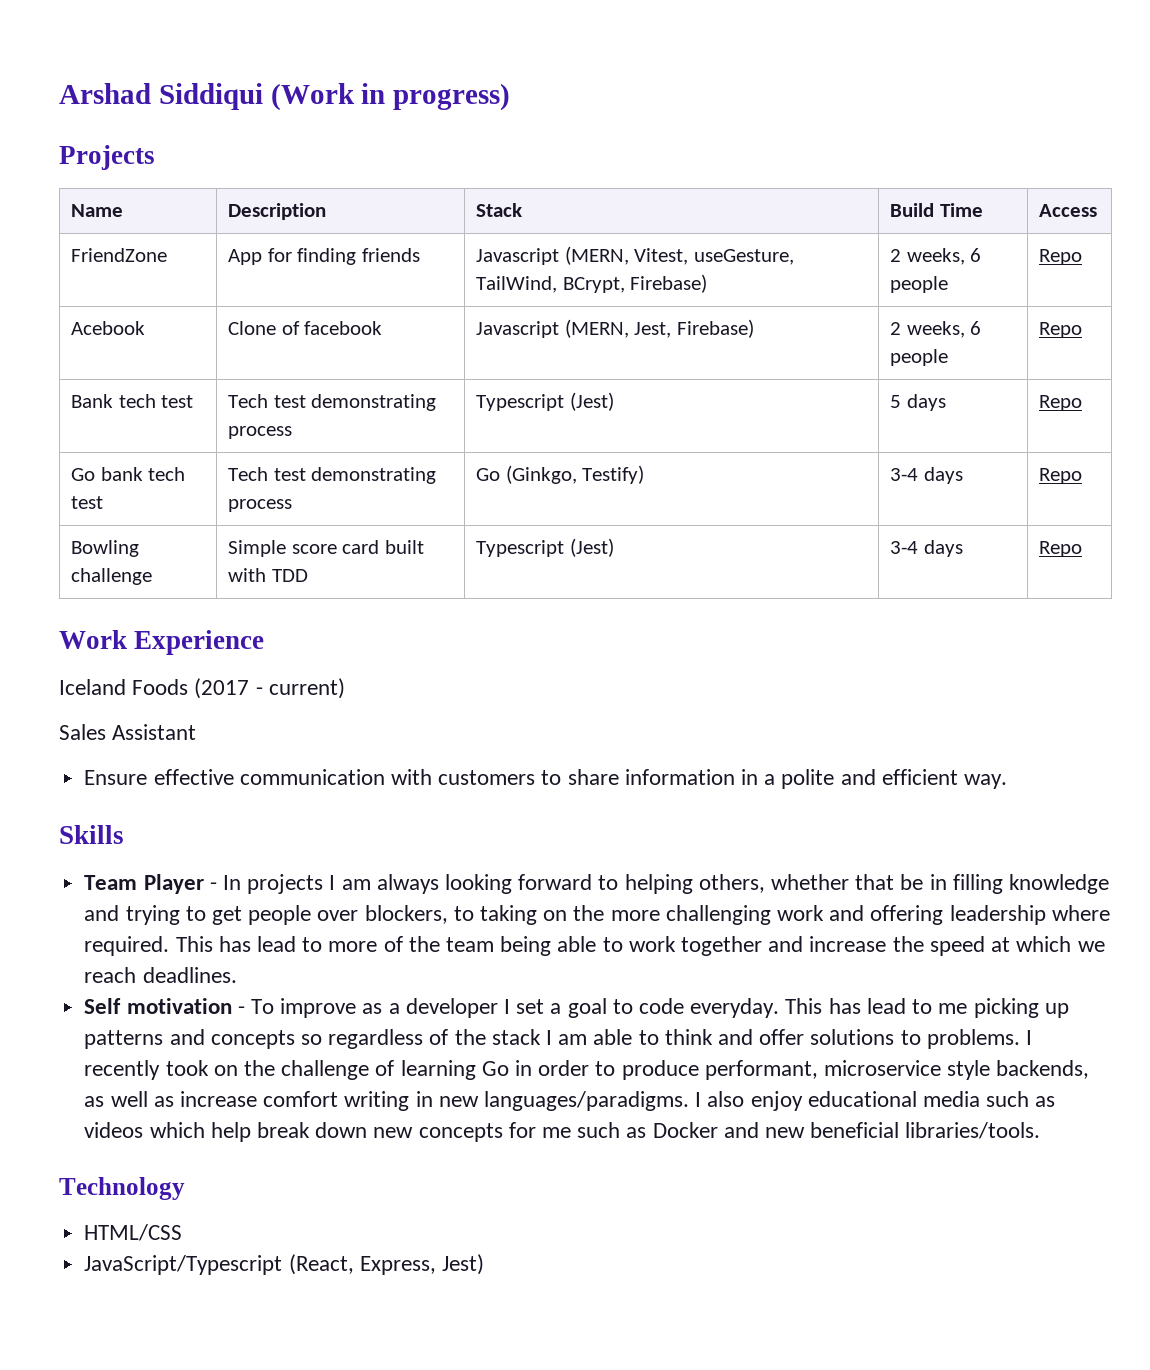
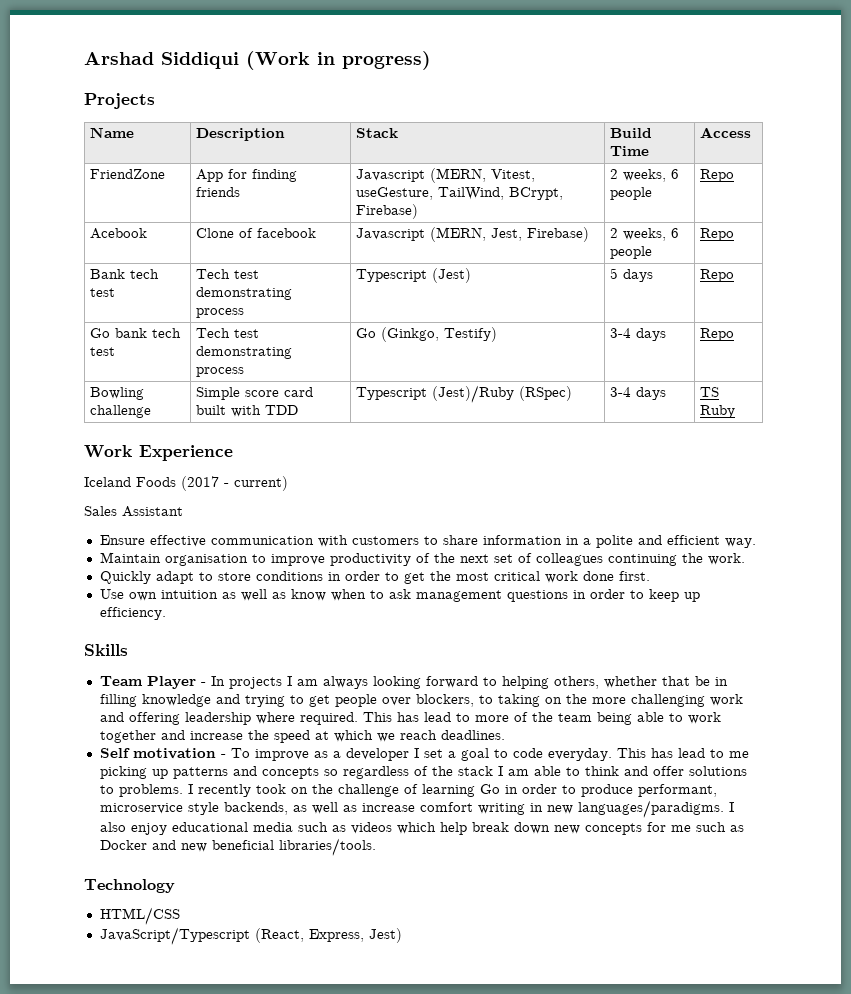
[569,538,614,557] [890,540,963,557] [1039,541,1083,557] (Jest) | 3-4 days | Repo -> [432,385,573,403] [610,387,667,400] [700,387,720,397] [700,405,736,418] (Jest)/Ruby (RSpec) | 3-4 days | TS Ruby
(1008, 781) none -> [99,552,745,566] [99,571,650,584] [99,589,700,602] [99,607,166,620] // Maintain organisation to improve productivity of the next set of colleagues continuing the work. // Quickly adapt to store conditions in order to get the most critical work done first. // Use own intuition as well as know when to ask management questions in order to keep up efficiency.

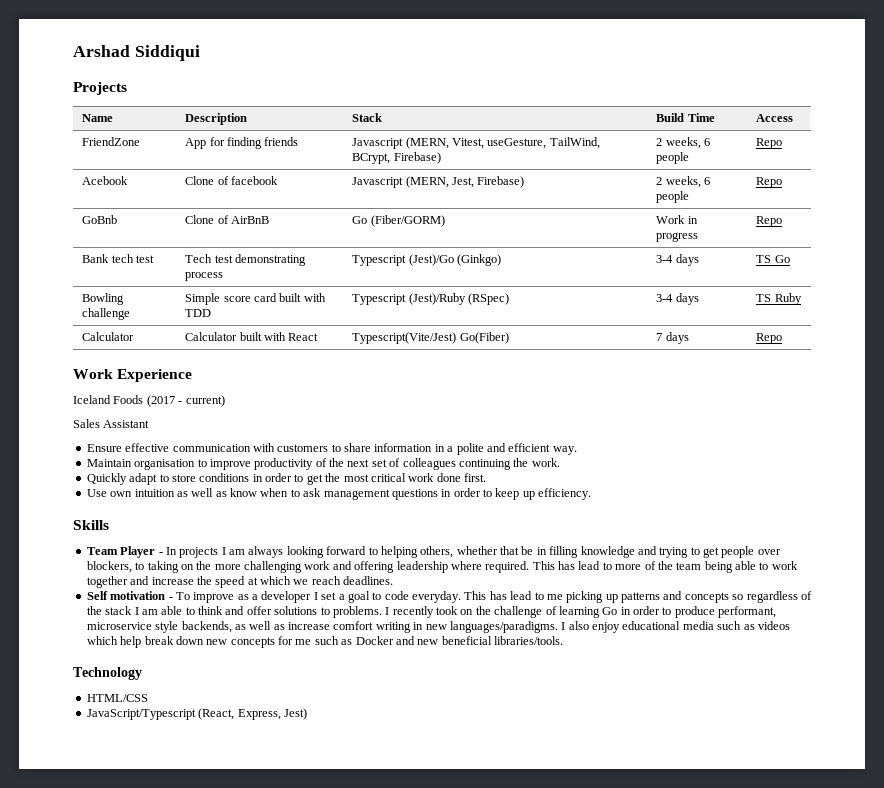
[246,51,431,70] (Work in progress) -> (200, 53) none
(735, 234) none -> [82,215,118,224] [185,215,269,224] [352,215,445,227] [656,215,698,224] [656,232,699,242] [756,216,783,227] // GoBnb | Clone of AirBnB | Go (Fiber/GORM) | Work in progress | Repo
[432,268,472,283] [610,268,654,282] [700,269,735,282] [90,328,182,338] [90,347,116,356] [196,328,260,338] [196,346,293,359] [196,367,245,377] [356,327,498,342] [610,328,667,341] [700,328,735,341] (Jest) | 5 days | Repo // Go bank tech test | Tech test demonstrating process | Go (Ginkgo, Testify) | 3-4 days | Repo -> [408,254,501,266] [656,254,699,266] [756,255,790,263] (Jest)/Go (Ginkgo) | 3-4 days | TS Go
(736, 411) none -> [82,332,135,341] [185,332,319,341] [352,332,509,344] [656,332,689,344] [756,333,783,344] // Calculator | Calculator built with React | Typescript(Vite/Jest) Go(Fiber) | 7 days | Repo

